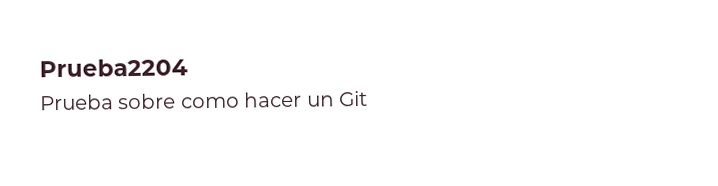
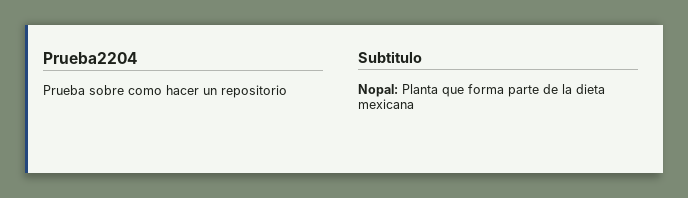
[338,90,368,107] Git -> [221,85,287,98] [358,51,422,63] [358,84,605,97] [358,99,414,109] repositorio // Subtitulo // Nopal: Planta que forma parte de la dieta mexicana

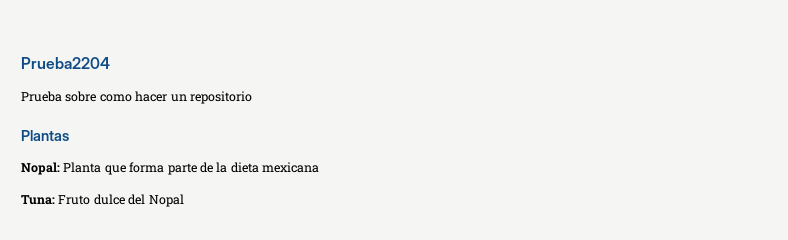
[358,51,422,63] Subtitulo -> [21,130,69,141] Plantas
(414, 104) none -> [21,194,184,207] // Tuna: Fruto dulce del Nopal

